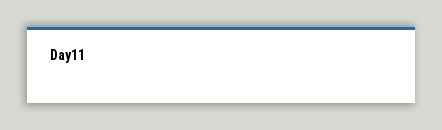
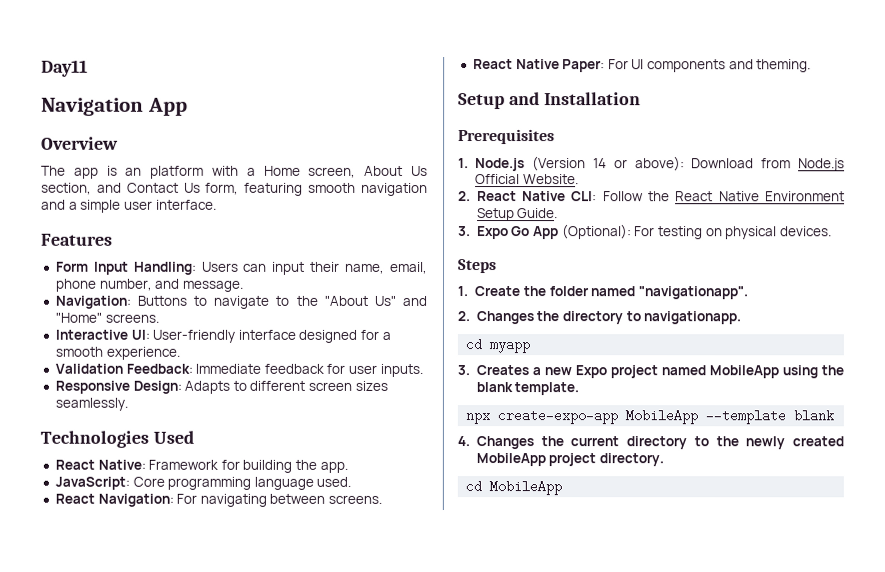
(85, 56) none -> [41,97,188,116] [41,136,119,150] [41,165,429,179] [41,182,428,196] [41,199,217,213] [41,233,113,246] [55,261,428,275] [54,278,244,292] [54,295,427,309] [54,312,159,323] [54,329,391,343] [54,346,180,360] [54,363,423,377] [54,380,388,394] [54,397,128,411] [40,430,194,448] [54,459,348,473] [54,476,352,490] [54,493,383,507] [472,59,812,73] [458,92,641,110] [458,129,555,145] [458,156,845,172] [475,174,580,185] [458,191,845,202] [476,208,559,222] [458,224,832,240] [458,259,497,274] [457,286,749,300] [457,311,742,325] [465,338,531,354] [457,365,844,379] [475,382,580,396] [465,409,835,425] [457,436,844,450] [475,453,665,467] [465,480,563,496] // Navigation App // Overview // The app is an platform with a Home screen, About Us section, and Contact Us form, featuring smooth navigation and a simple user interface. // Features // Form Input Handling: Users can input their name, email, phone number, and message. // Navigation: Buttons to navigate to the "About Us" and "Home" screens. // Interactive UI: User-friendly interface designed for a smooth experience. // Validation Feedback: Immediate feedback for user inputs. // Responsive Design: Adapts to different screen sizes seamlessly. // Technologies Used // React Native: Framework for building the app. // JavaScript: Core programming language used. // React Navigation: For navigating between screens. // React Native Paper: For UI components and theming. // Setup and Installation // Prerequisites // 1. Node.js (Version 14 or above): Download from Node.js Official Website. // 2. React Native CLI: Follow the React Native Environment Setup Guide. // 3. Expo Go App (Optional): For testing on physical devices. // Steps // 1. Create the folder named "navigationapp". // 2. Changes the directory to navigationapp. // cd myapp // 3. Creates a new Expo project named MobileApp using the blank template. // npx create-expo-app MobileApp --template blank // 4. Changes the current directory to the newly created MobileApp project directory. // cd MobileApp

